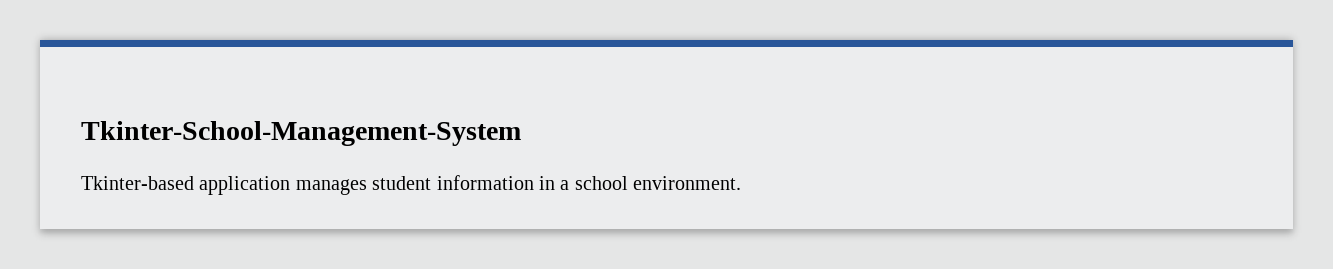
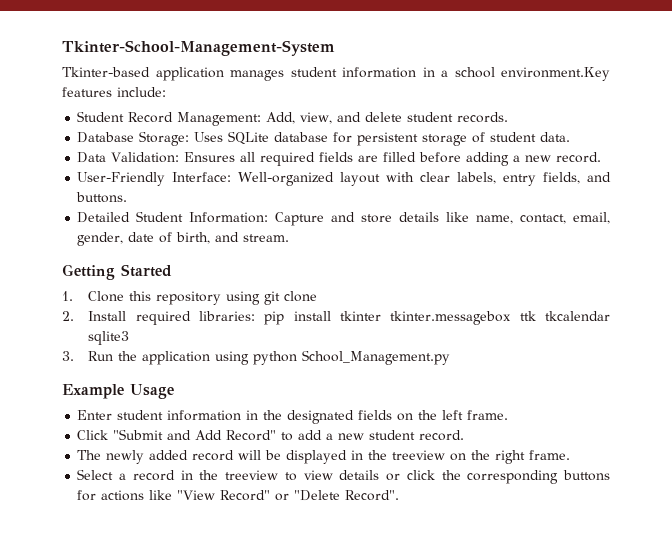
[633,176,742,190] environment. -> [501,67,610,81] [62,87,166,97] [77,111,509,126] [77,131,571,146] [77,152,602,166] [77,172,612,186] [76,192,128,203] [77,211,610,226] [77,232,290,246] [62,264,172,280] [62,291,318,305] [62,311,610,325] [88,331,130,345] [62,350,451,365] [62,384,174,399] [77,410,509,424] [77,429,465,441] [77,450,571,464] [77,469,610,484] [77,490,400,501] environment.Key features include: // Student Record Management: Add, view, and delete student records. // Database Storage: Uses SQLite database for persistent storage of student data. // Data Validation: Ensures all required fields are filled before adding a new record. // User-Friendly Interface: Well-organized layout with clear labels, entry fields, and buttons. // Detailed Student Information: Capture and store details like name, contact, email, gender, date of birth, and stream. // Getting Started // 1. Clone this repository using git clone // 2. Install required libraries: pip install tkinter tkinter.messagebox ttk tkcalendar sqlite3 // 3. Run the application using python School_Management.py // Example Usage // Enter student information in the designated fields on the left frame. // Click "Submit and Add Record" to add a new student record. // The newly added record will be displayed in the treeview on the right frame. // Select a record in the treeview to view details or click the corresponding buttons for actions like "View Record" or "Delete Record".

